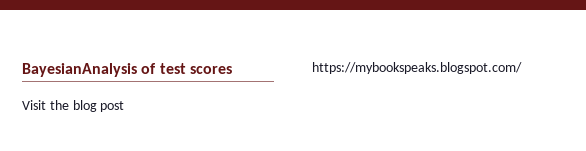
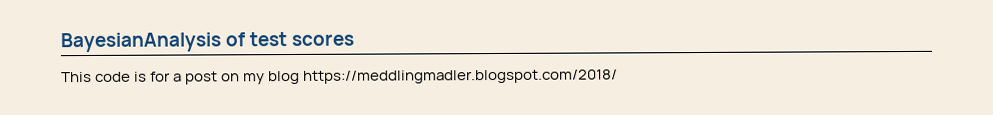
[22,100,125,112] [312,62,522,74] Visit the blog post https://mybookspeaks.blogspot.com/ -> [61,69,619,85] This code is for a post on my blog https://meddlingmadler.blogspot.com/2018/

